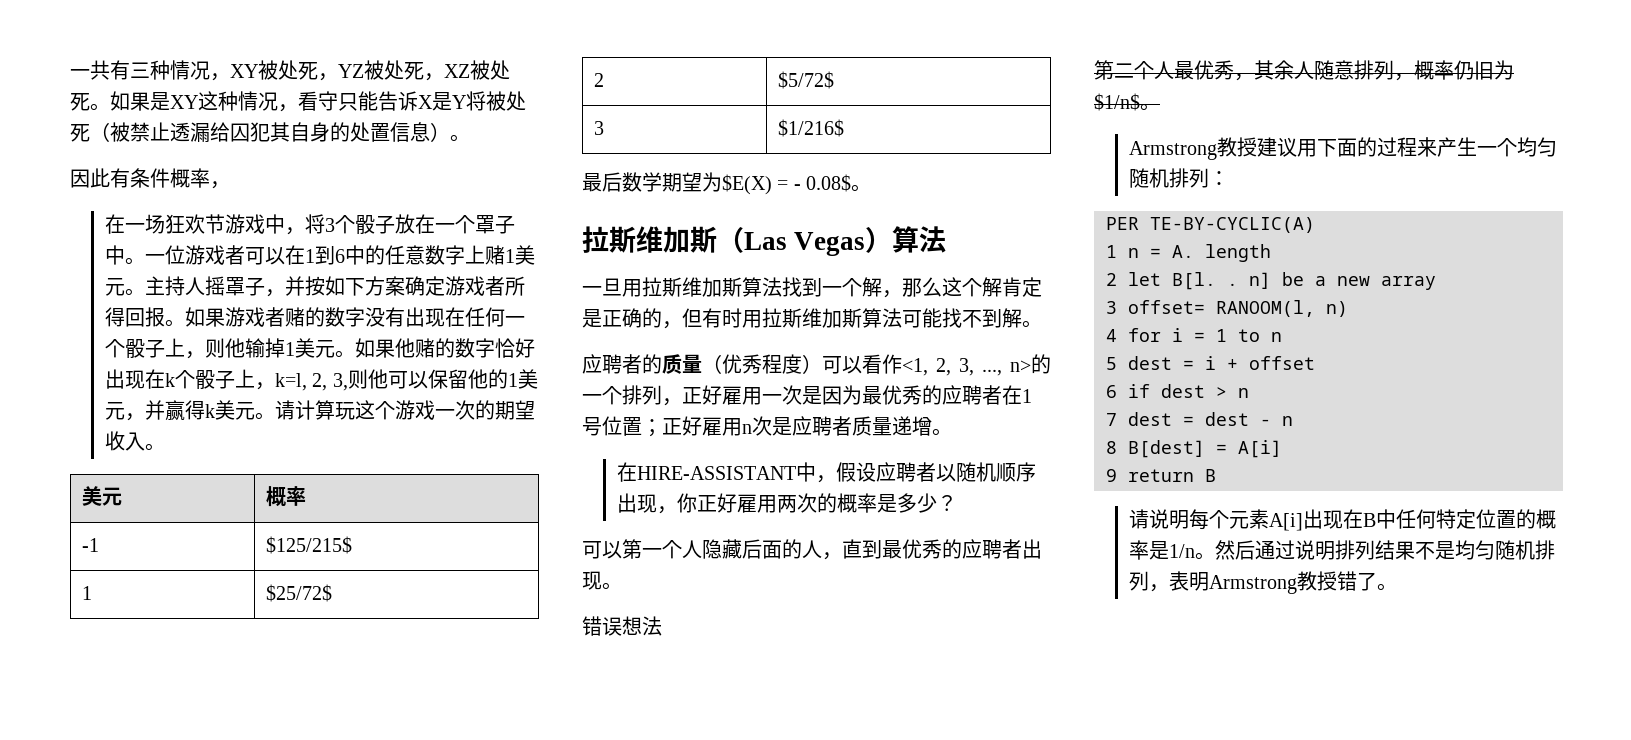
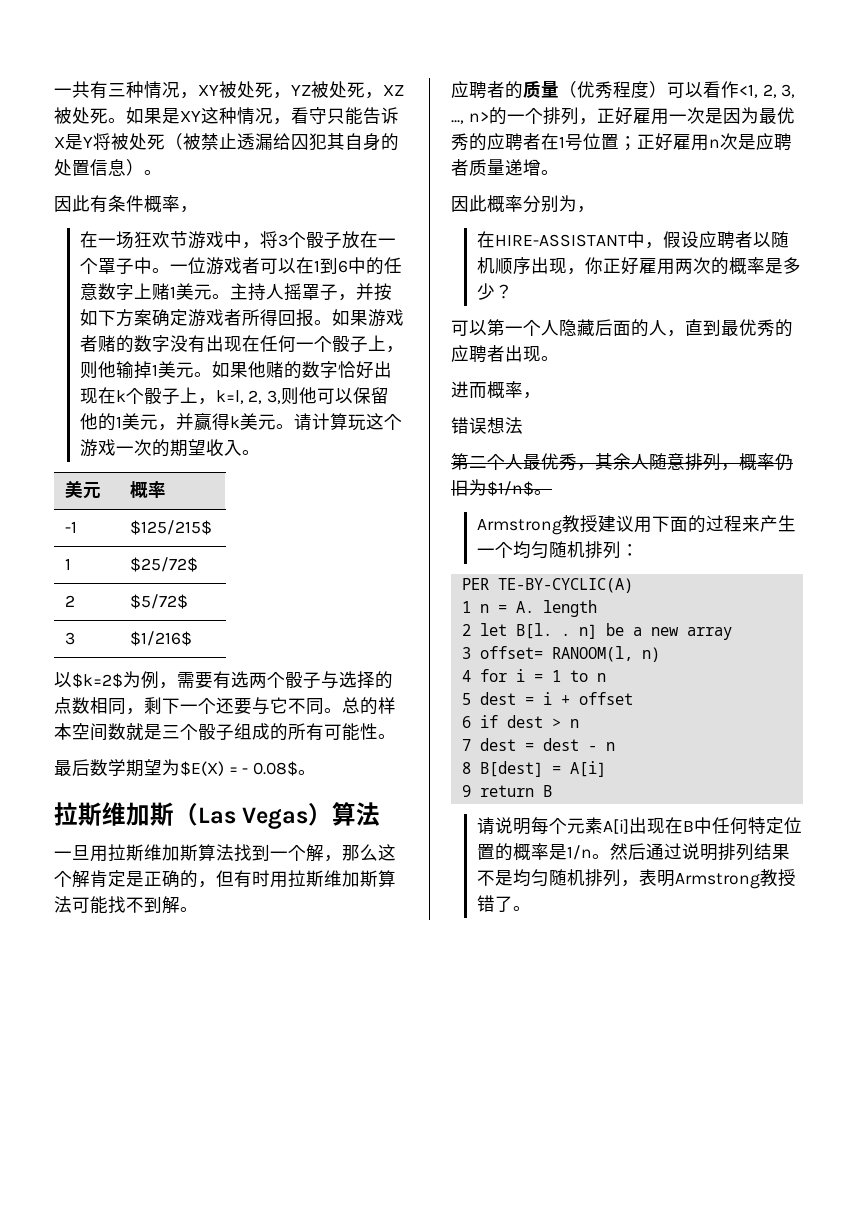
(844, 128) none -> [54,671,393,689] [54,697,396,715] [54,723,396,741] // 以$k=2$为例，需要有选两个骰子与选择的点数相同，剩下一个还要与它不同。总的样本空间数就是三个骰子组成的所有可能性。
(952, 432) none -> [451,195,595,213] // 因此概率分别为，
(622, 586) none -> [451,381,541,399] // 进而概率，

